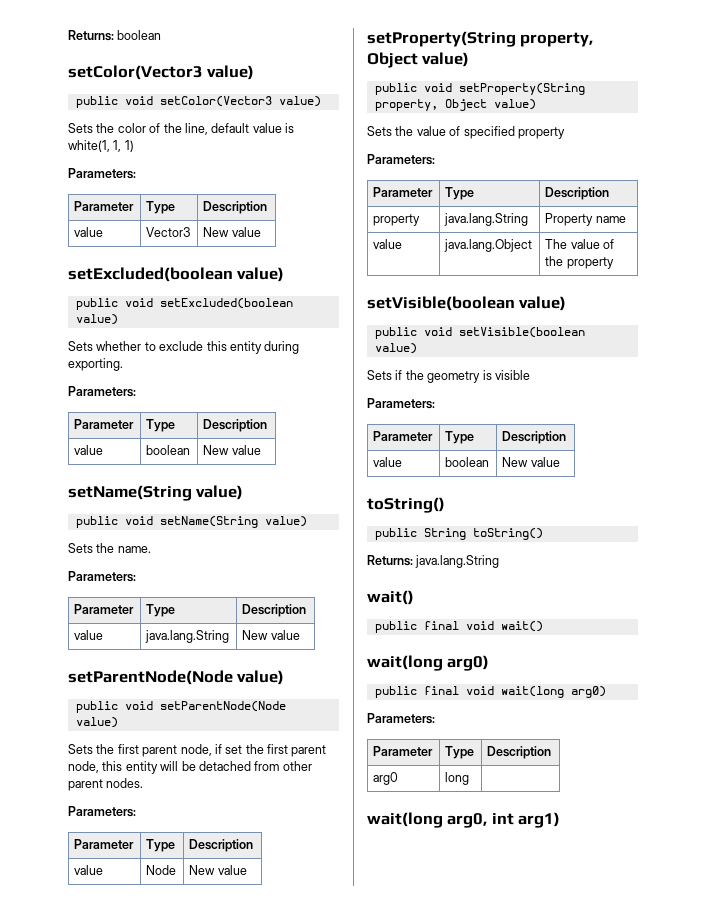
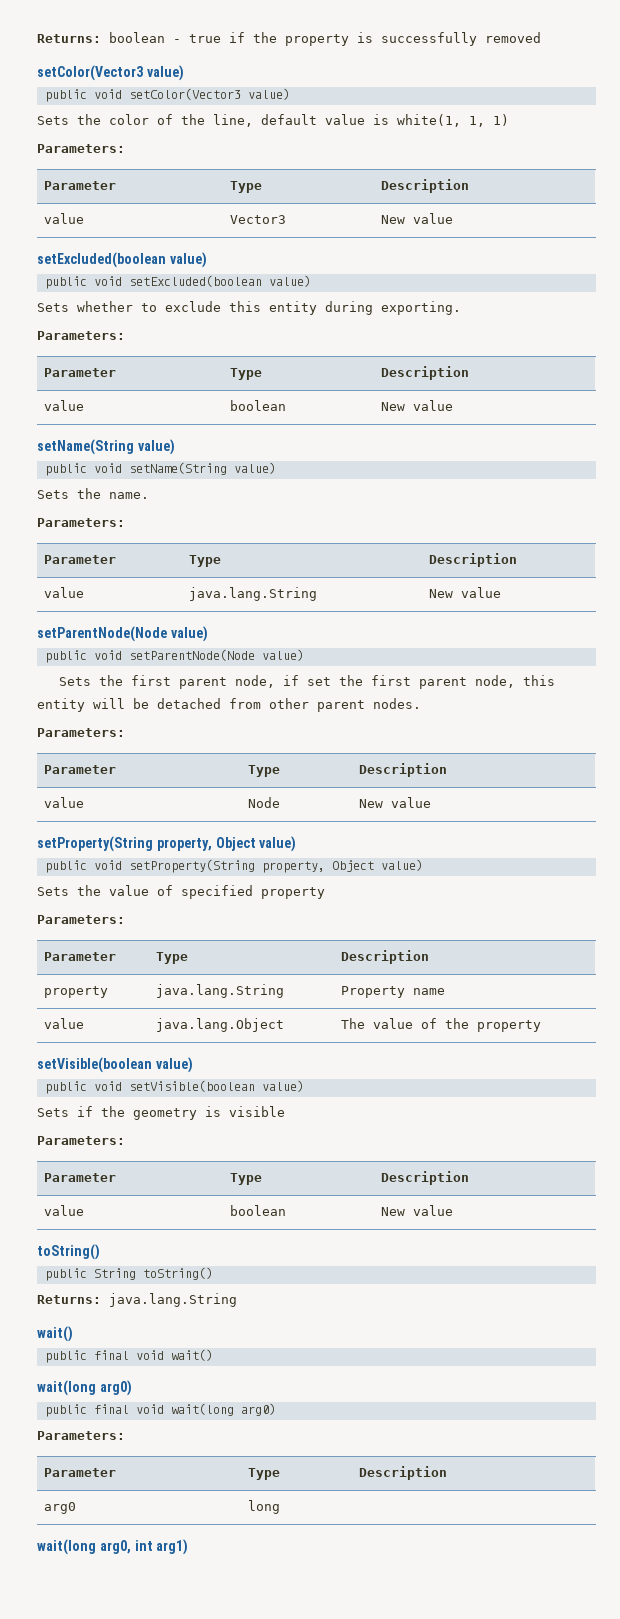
(162, 35) none -> [173,32,541,46] - true if the property is successfully removed

